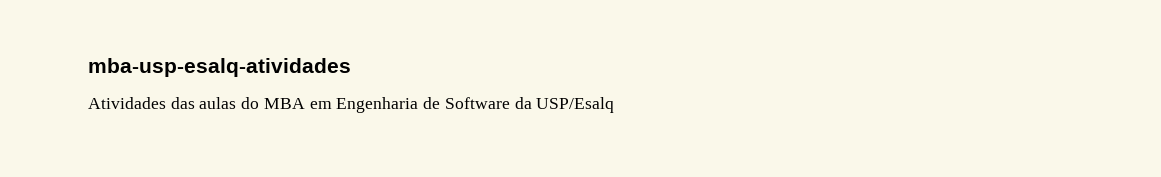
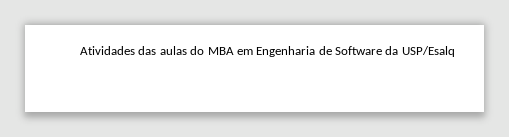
[88,58,351,77] mba-usp-esalq-atividades // -> (80, 50) none

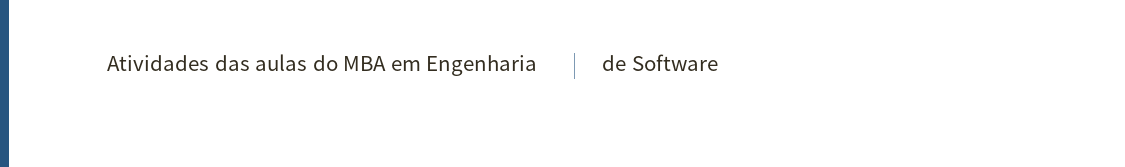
[385,46,455,57] da USP/Esalq -> (718, 62) none

